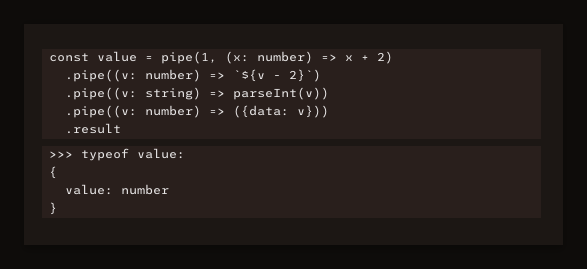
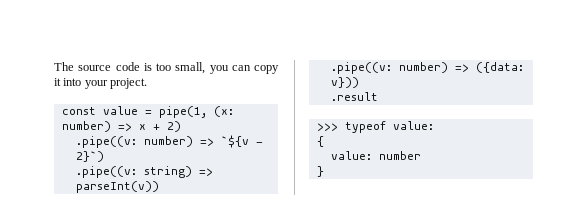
(48, 57) none -> [54,62,279,74] [54,78,148,89] The source code is too small, you can copy it into your project. //

